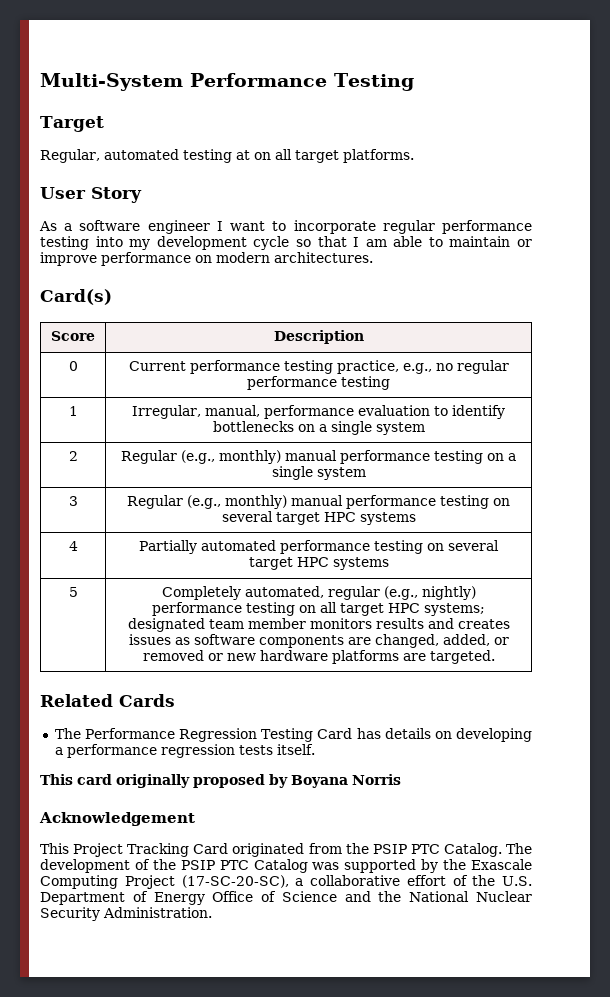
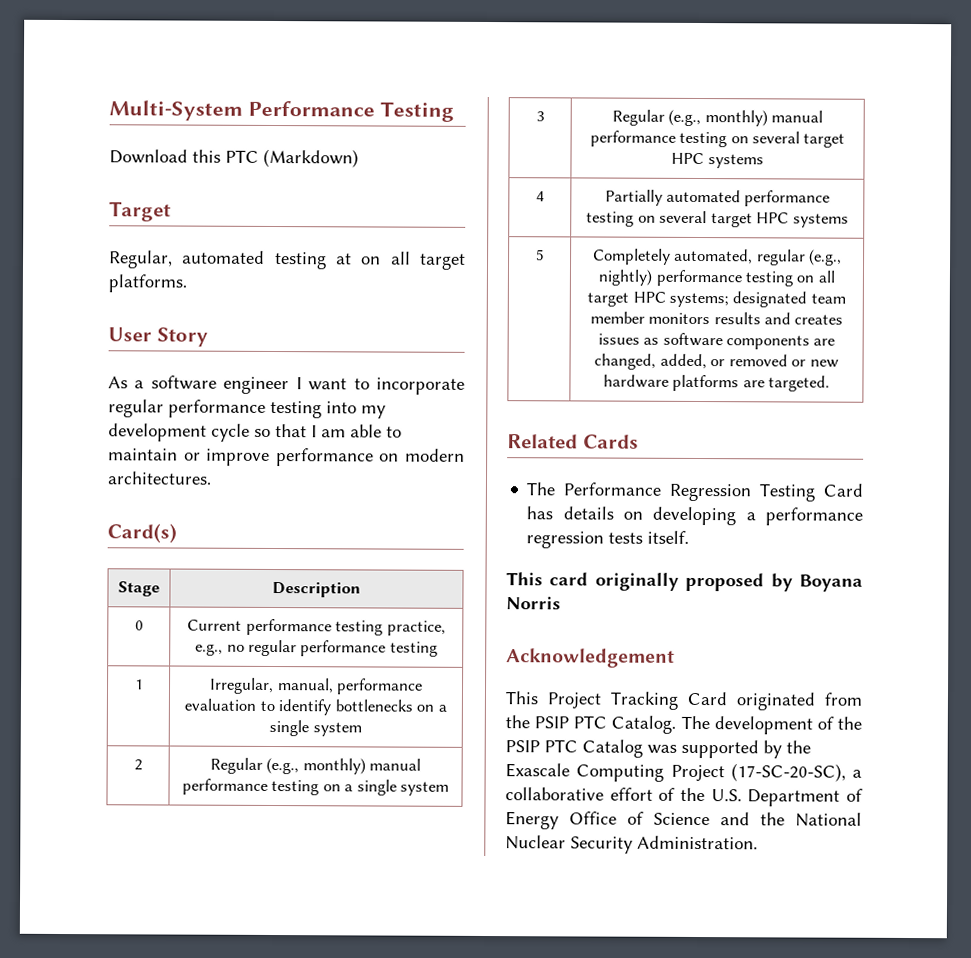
(414, 82) none -> [109,148,359,168] // Download this PTC (Markdown)
[51,331,95,341] Score -> [118,581,160,597] Stage

